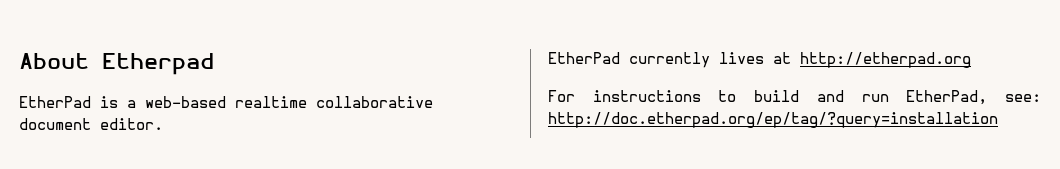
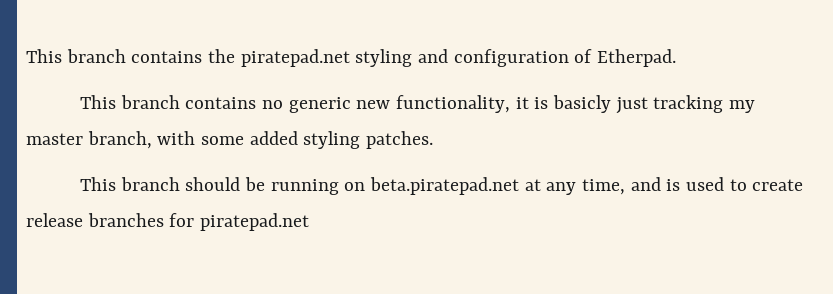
[19,53,214,75] [19,96,433,108] [19,118,163,130] [548,52,971,68] [548,90,1041,105] [548,112,998,128] About Etherpad // EtherPad is a web-based realtime collaborative document editor. // EtherPad currently lives at http://etherpad.org // For instructions to build and run EtherPad, see: http://doc.etherpad.org/ep/tag/?query=installation -> [26,49,677,67] [79,95,755,114] [26,131,434,149] [79,177,804,195] [26,213,310,231] This branch contains the piratepad.net styling and configuration of Etherpad. // This branch contains no generic new functionality, it is basicly just tracking my master branch, with some added styling patches. // This branch should be running on beta.piratepad.net at any time, and is used to create release branches for piratepad.net

